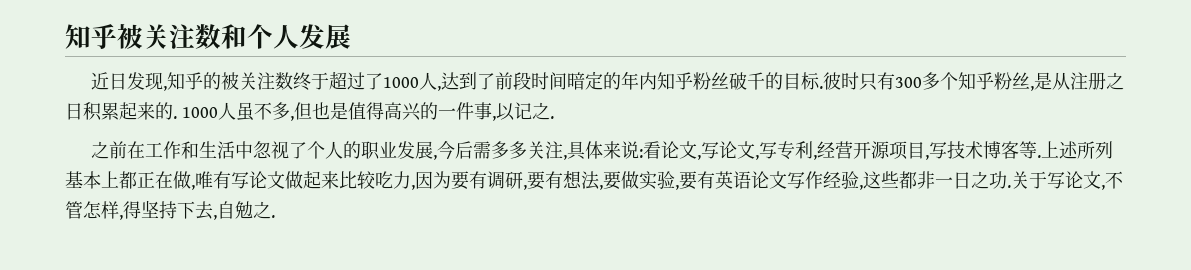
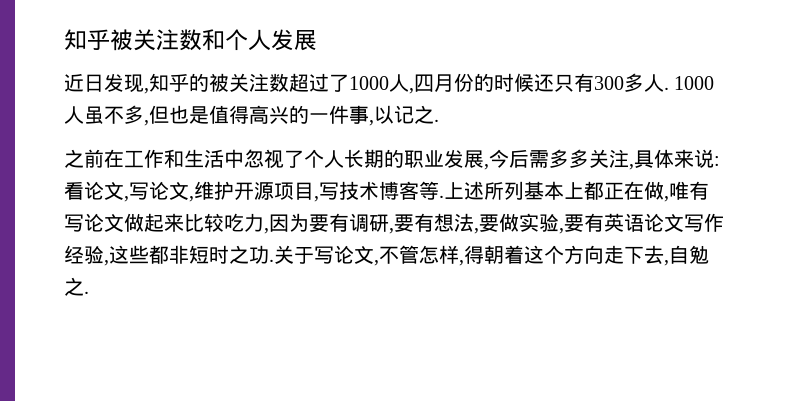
[293,72,330,91] 终于 -> (289, 82) none
[441,71,1125,91] [65,102,173,121] 达到了前段时间暗定的年内知乎粉丝破千的目标.彼时只有300多个知乎粉丝,是从注册之日积累起来的 -> [414,73,664,92] 四月份的时候还只有300多人
(344, 150) none -> [344,149,384,168] 长期
[759,141,854,160] 写专利,经营 -> [194,181,234,200] 维护
[935,172,971,189] 一日 -> [189,245,229,264] 短时
[141,200,177,219] 坚持 -> [484,245,624,264] 朝着这个方向走

